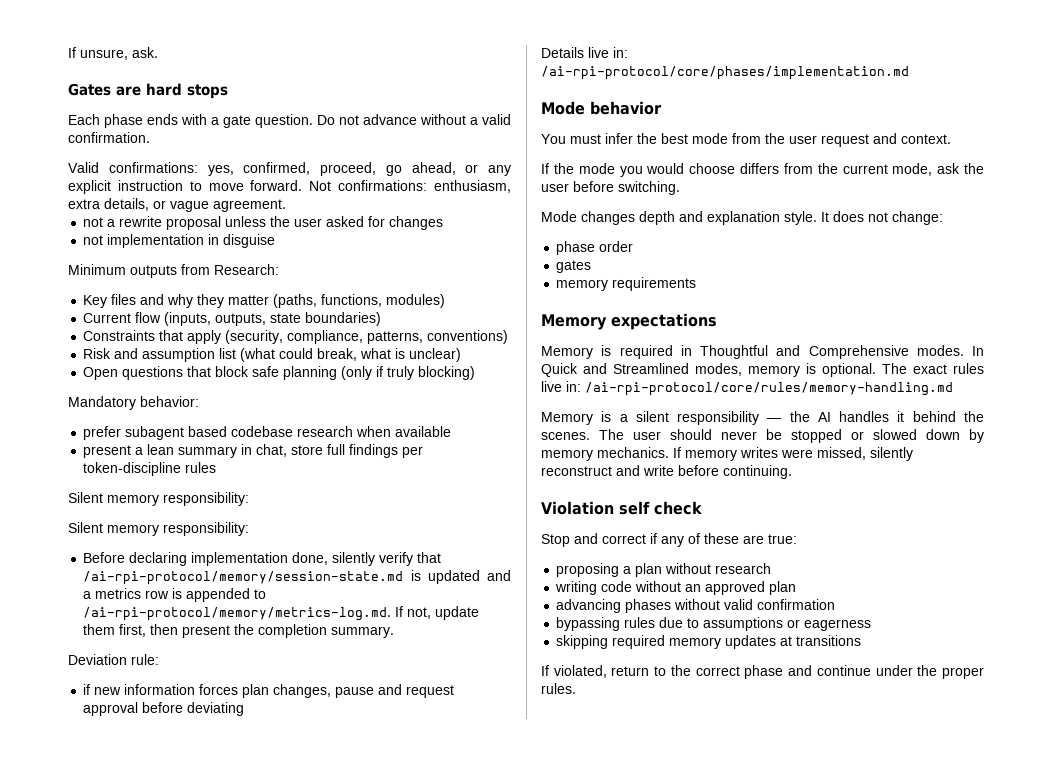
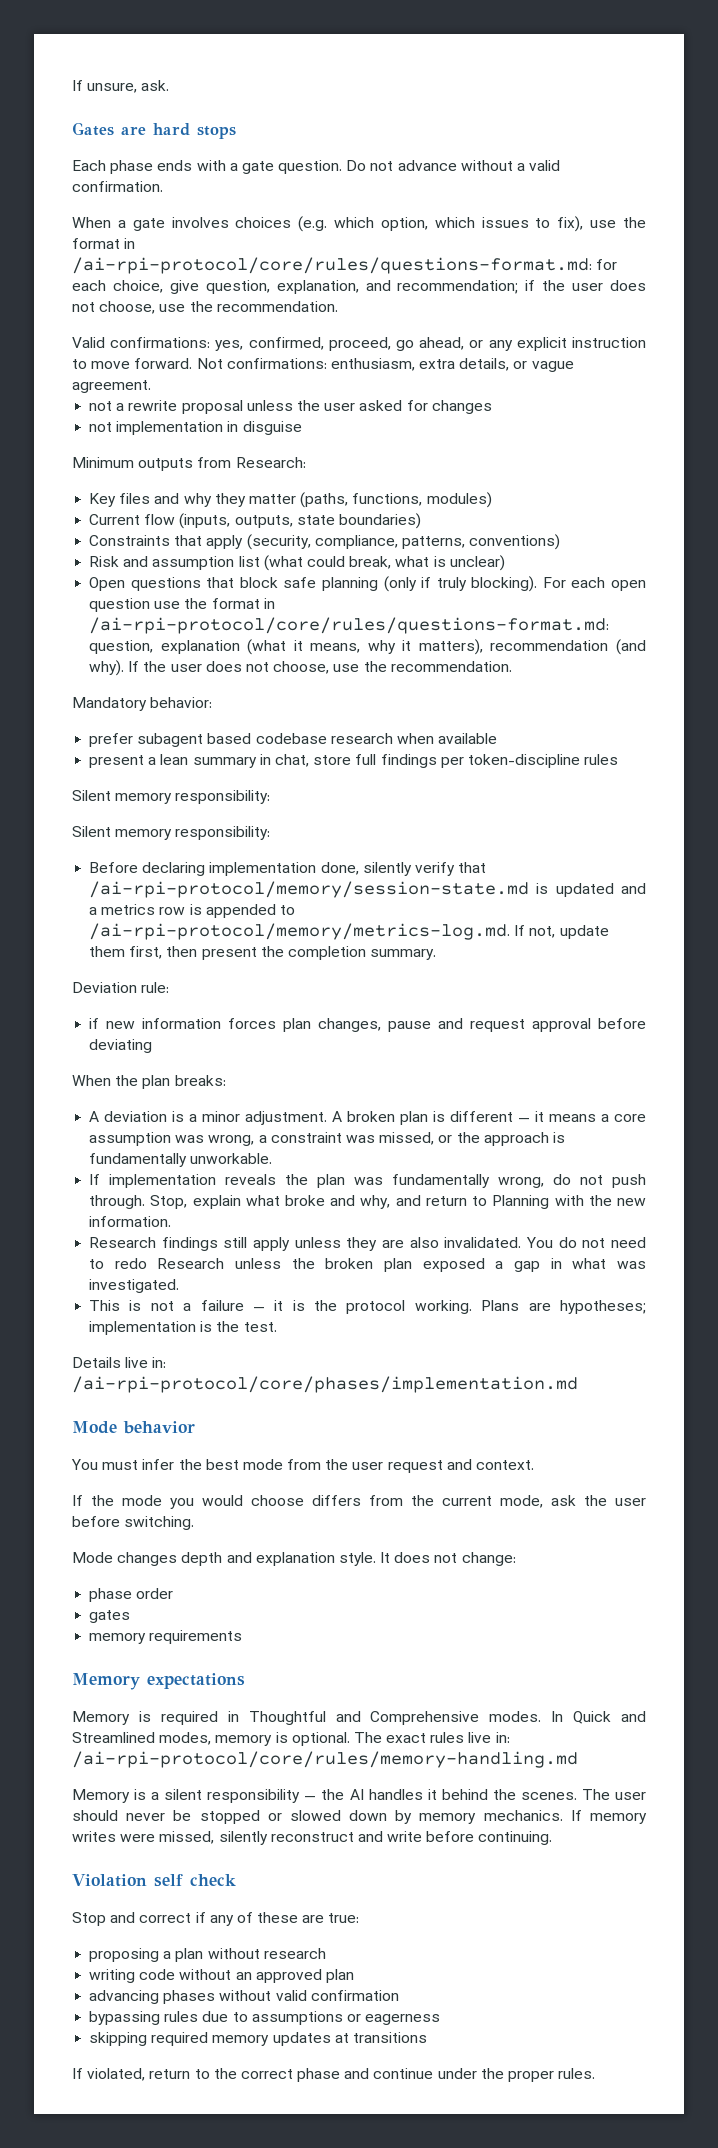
(150, 137) none -> [72,216,647,232] [72,238,136,249] [72,257,618,274] [72,280,646,294] [72,301,338,314] // When a gate involves choices (e.g. which option, which issues to fix), use the format in /ai-rpi-protocol/core/rules/questions-format.md: for each choice, give question, explanation, and recommendation; if the user does not choose, use the recommendation.
[418,366,476,380] blocking) -> [471,576,646,592] [89,598,275,612] [89,617,610,634] [89,639,646,655] [89,660,512,676] blocking). For each open question use the format in /ai-rpi-protocol/core/rules/questions-format.md: question, explanation (what it means, why it matters), recommendation (and why). If the user does not choose, use the recommendation.
(245, 709) none -> [72,1075,226,1089] [89,1111,646,1125] [89,1132,565,1146] [89,1153,273,1167] [89,1174,647,1188] [89,1195,646,1209] [89,1216,172,1227] [89,1237,647,1251] [89,1258,647,1272] [89,1279,180,1293] [89,1300,647,1314] [89,1321,277,1335] // When the plan breaks: // A deviation is a minor adjustment. A broken plan is different — it means a core assumption was wrong, a constraint was missed, or the approach is fundamentally unworkable. // If implementation reveals the plan was fundamentally wrong, do not push through. Stop, explain what broke and why, and return to Planning with the new information. // Research findings still apply unless they are also invalidated. You do not need to redo Research unless the broken plan exposed a gap in what was investigated. // This is not a failure — it is the protocol working. Plans are hypotheses; implementation is the test.

